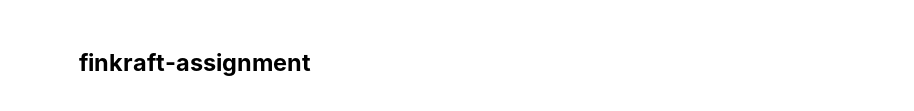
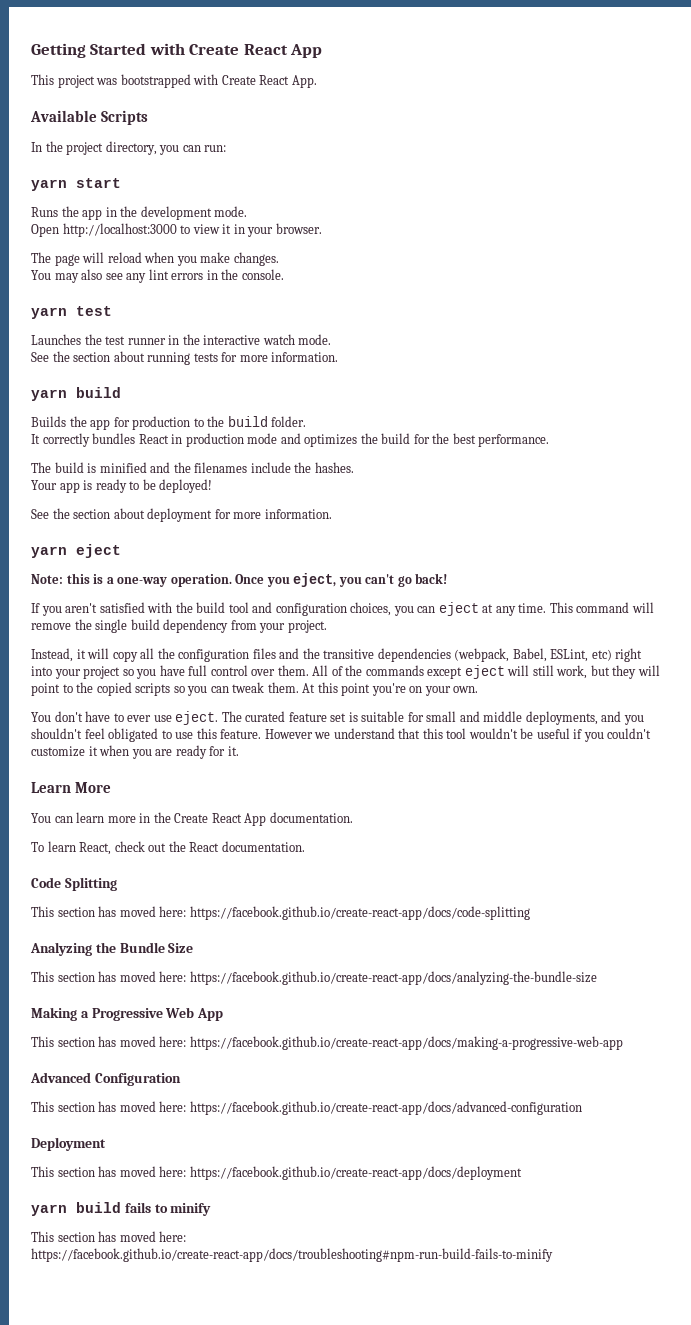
[79,53,311,76] finkraft-assignment -> [31,43,323,58] [31,74,317,88] [30,110,149,125] [31,141,227,155] [31,178,121,191] [31,206,248,220] [31,223,322,237] [31,252,279,266] [31,269,284,283] [31,306,112,319] [31,334,332,345] [31,351,339,365] [31,387,121,401] [31,416,307,430] [31,433,550,447] [31,462,354,473] [31,479,213,493] [31,508,332,522] [31,544,121,558] [31,573,448,587] [31,602,654,616] [31,619,327,633] [31,648,643,662] [31,665,660,679] [31,682,479,696] [31,711,644,725] [31,728,652,742] [31,745,239,759] [31,782,112,793] [31,812,353,826] [31,841,305,855] [31,877,117,891] [31,906,530,920] [30,942,194,956] [31,971,597,985] [31,1007,224,1021] [31,1036,623,1050] [30,1072,181,1086] [31,1101,582,1115] [31,1137,106,1151] [31,1166,522,1180] [31,1202,212,1216] [31,1231,187,1242] [31,1248,553,1262] Getting Started with Create React App // This project was bootstrapped with Create React App. // Available Scripts // In the project directory, you can run: // yarn start // Runs the app in the development mode. // Open http://localhost:3000 to view it in your browser. // The page will reload when you make changes. // You may also see any lint errors in the console. // yarn test // Launches the test runner in the interactive watch mode. // See the section about running tests for more information. // yarn build // Builds the app for production to the build folder. // It correctly bundles React in production mode and optimizes the build for the best performance. // The build is minified and the filenames include the hashes. // Your app is ready to be deployed! // See the section about deployment for more information. // yarn eject // Note: this is a one-way operation. Once you eject, you can't go back! // If you aren't satisfied with the build tool and configuration choices, you can eject at any time. This command will remove the single build dependency from your project. // Instead, it will copy all the configuration files and the transitive dependencies (webpack, Babel, ESLint, etc) right into your project so you have full control over them. All of the commands except eject will still work, but they will point to the copied scripts so you can tweak them. At this point you're on your own. // You don't have to ever use eject. The curated feature set is suitable for small and middle deployments, and you shouldn't feel obligated to use this feature. However we understand that this tool wouldn't be useful if you couldn't customize it when you are ready for it. // Learn More // You can learn more in the Create React App documentation. // To learn React, check out the React documentation. // Code Splitting // This section has moved here: https://facebook.github.io/create-react-app/docs/code-splitting // Analyzing the Bundle Size // This section has moved here: https://facebook.github.io/create-react-app/docs/analyzing-the-bundle-size // Making a Progressive Web App // This section has moved here: https://facebook.github.io/create-react-app/docs/making-a-progressive-web-app // Advanced Configuration // This section has moved here: https://facebook.github.io/create-react-app/docs/advanced-configuration // Deployment // This section has moved here: https://facebook.github.io/create-react-app/docs/deployment // yarn build fails to minify // This section has moved here: https://facebook.github.io/create-react-app/docs/troubleshooting#npm-run-build-fails-to-minify

